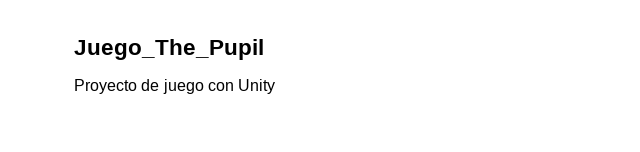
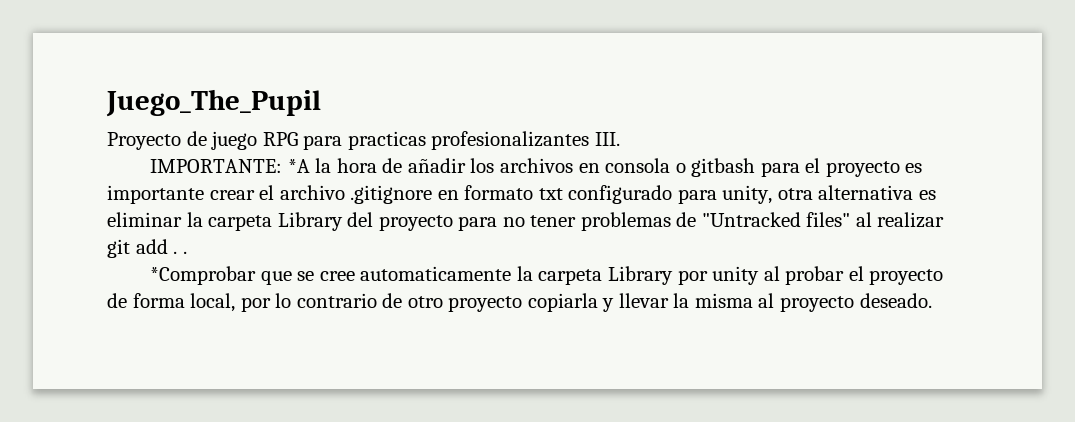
[207,79,276,94] con Unity -> [262,131,620,150] [150,158,923,177] [107,185,936,204] [107,212,945,231] [107,239,187,258] [150,266,944,285] [107,293,932,312] RPG para practicas profesionalizantes III. // IMPORTANTE: *A la hora de añadir los archivos en consola o gitbash para el proyecto es importante crear el archivo .gitignore en formato txt configurado para unity, otra alternativa es eliminar la carpeta Library del proyecto para no tener problemas de "Untracked files" al realizar git add . . // *Comprobar que se cree automaticamente la carpeta Library por unity al probar el proyecto de forma local, por lo contrario de otro proyecto copiarla y llevar la misma al proyecto deseado.

